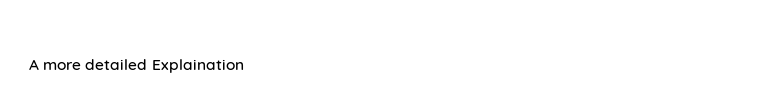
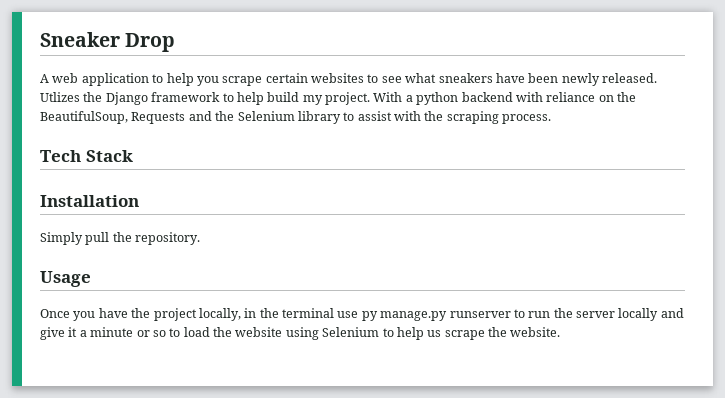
[29,59,244,73] A more detailed Explaination -> [40,32,176,52] [40,73,657,86] [40,92,636,105] [40,111,552,124] [40,150,133,162] [40,195,139,207] [40,232,201,245] [40,271,91,287] [40,308,684,321] [40,327,561,340] Sneaker Drop // A web application to help you scrape certain websites to see what sneakers have been newly released. Utlizes the Django framework to help build my project. With a python backend with reliance on the BeautifulSoup, Requests and the Selenium library to assist with the scraping process. // Tech Stack // Installation // Simply pull the repository. // Usage // Once you have the project locally, in the terminal use py manage.py runserver to run the server locally and give it a minute or so to load the website using Selenium to help us scrape the website.

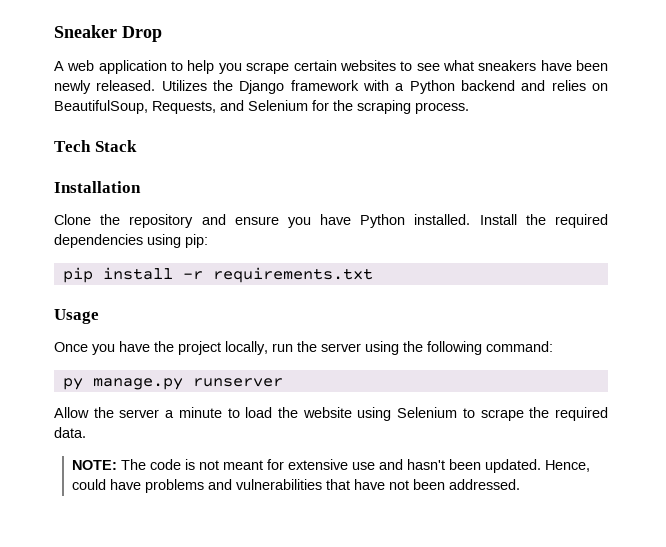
[40,92,80,102] Utlizes -> [161,80,207,91] Utilizes
[222,92,636,105] [40,111,421,124] to help build my project. With a python backend with reliance on the BeautifulSoup, Requests and the Selenium library to assist with -> [363,80,608,94] [54,100,329,114] with a Python backend and relies on BeautifulSoup, Requests, and Selenium for
[40,232,201,245] Simply pull the repository. -> [54,214,608,228] [54,234,208,248] [62,267,373,283] Clone the repository and ensure you have Python installed. Install the required dependencies using pip: // pip install -r requirements.txt
[244,308,684,321] [40,327,166,340] in the terminal use py manage.py runserver to run the server locally and give it a minute or so -> [272,341,553,355] [62,378,283,390] [54,407,222,418] run the server using the following command: // py manage.py runserver // Allow the server a minute
[396,327,561,340] help us scrape the website. -> [480,407,608,421] [54,427,86,438] [72,459,591,473] [72,479,521,493] scrape the required data. // NOTE: The code is not meant for extensive use and hasn't been updated. Hence, could have problems and vulnerabilities that have not been addressed.

